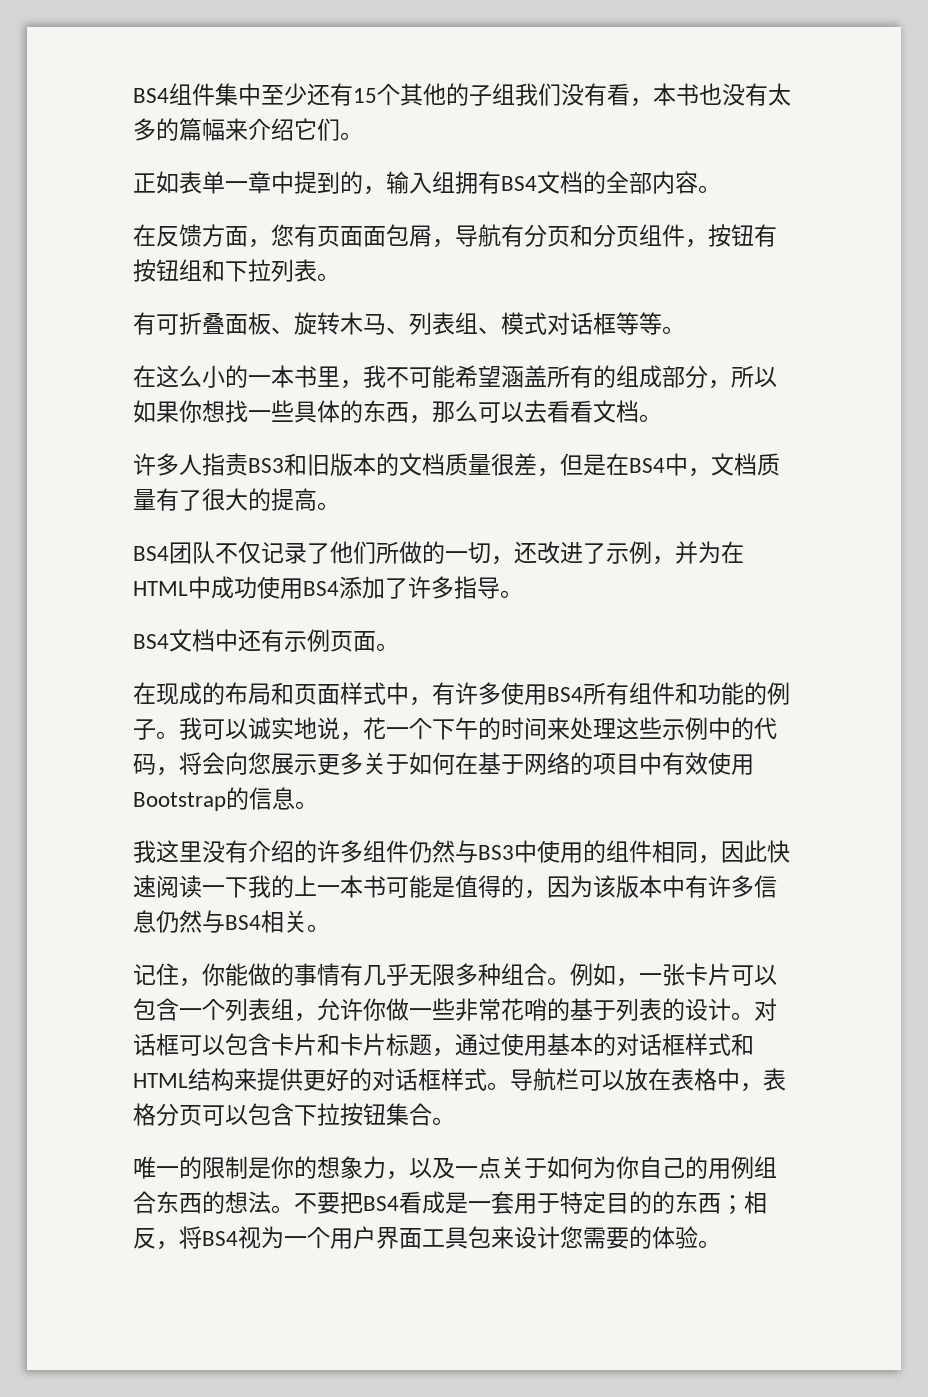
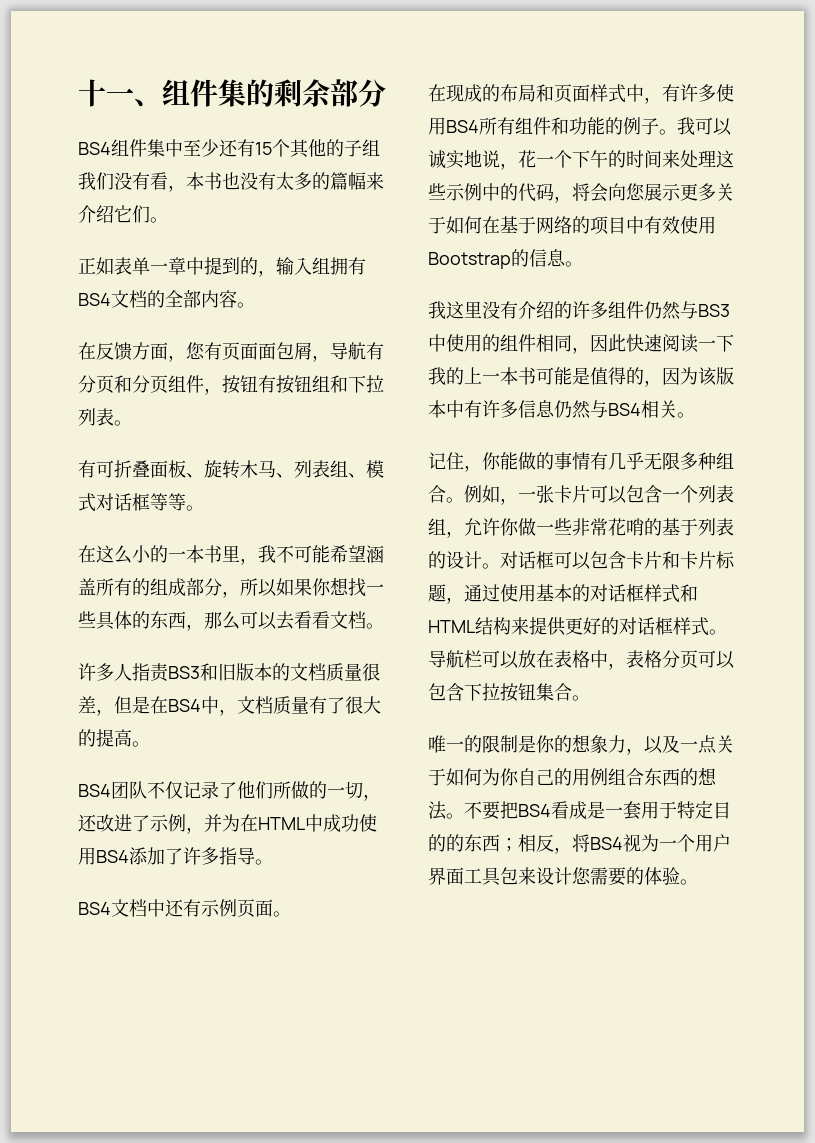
(133, 95) none -> [78,79,386,107] 十一、组件集的剩余部分 //

